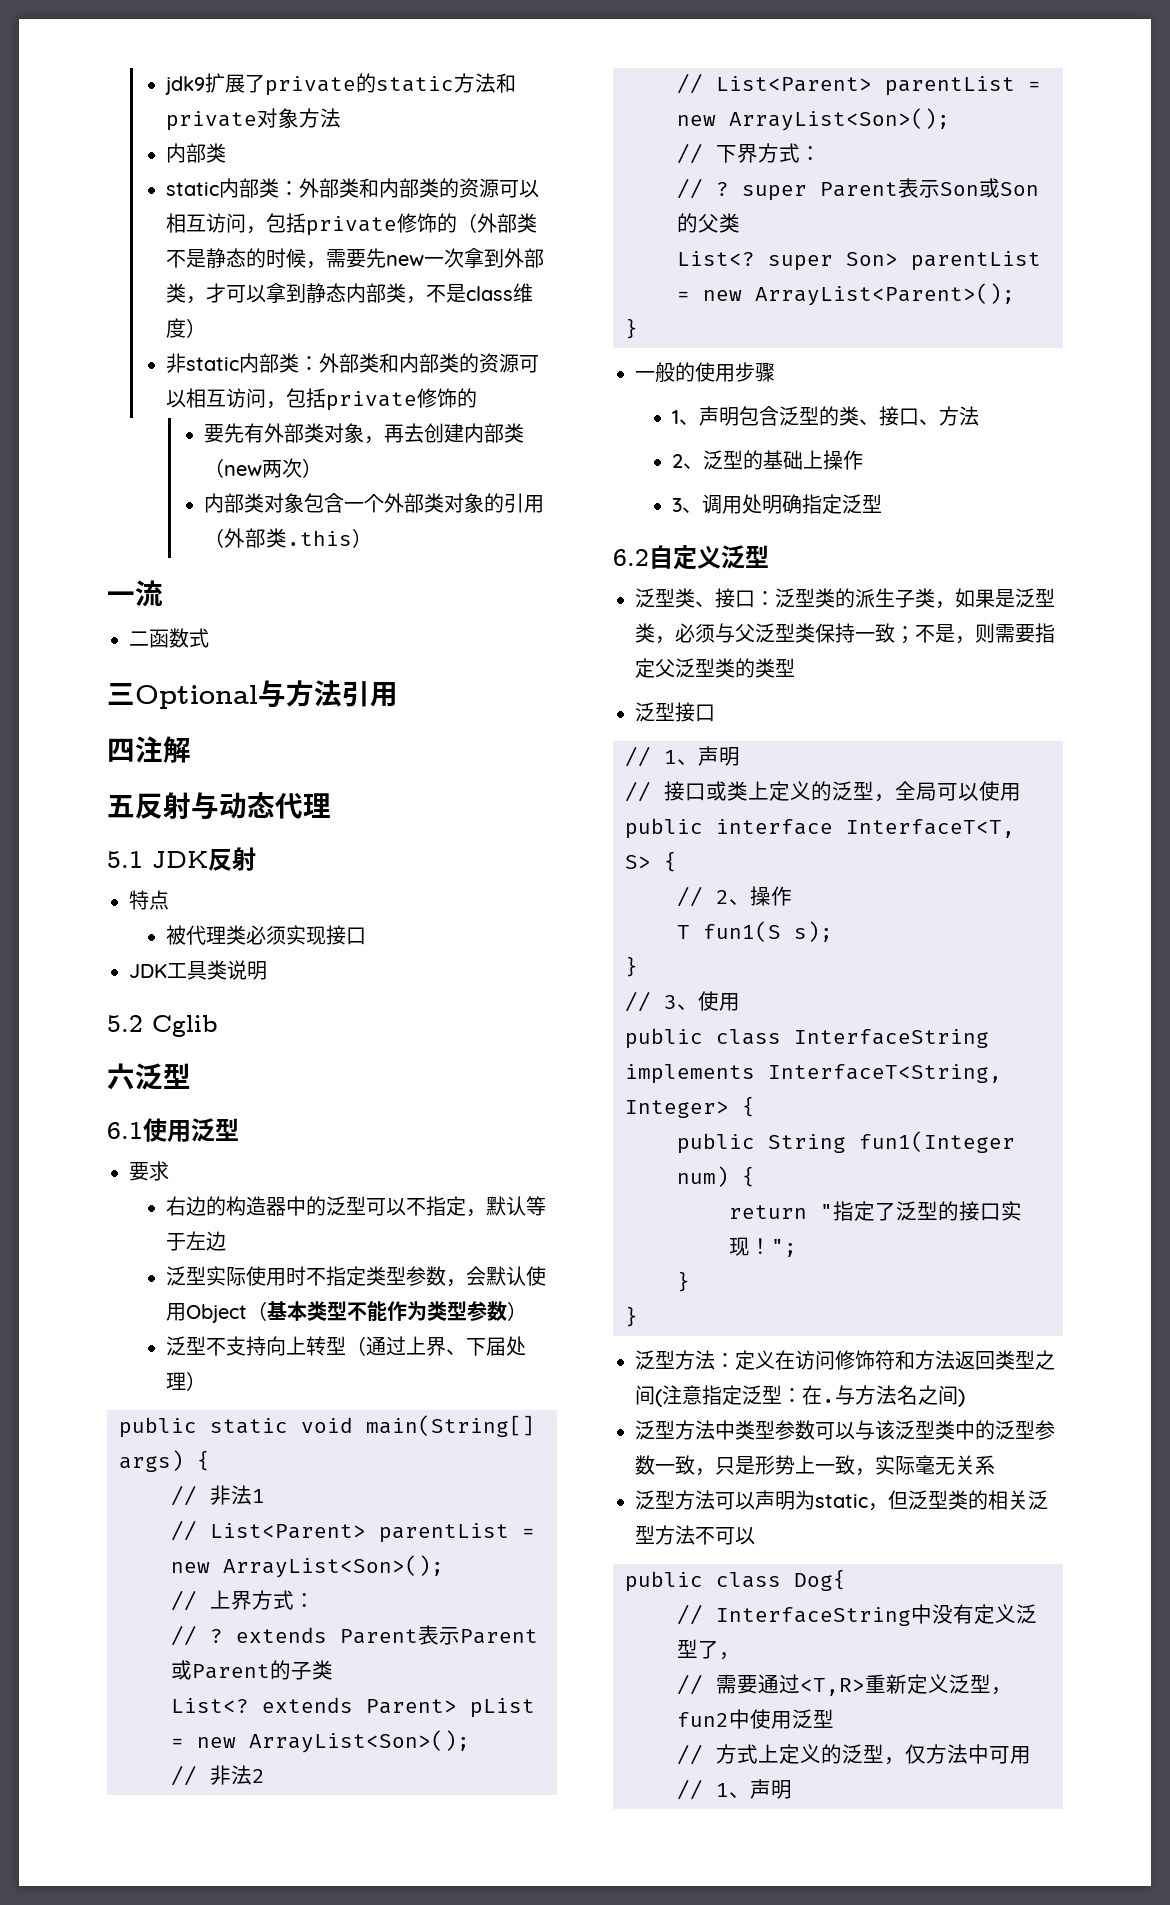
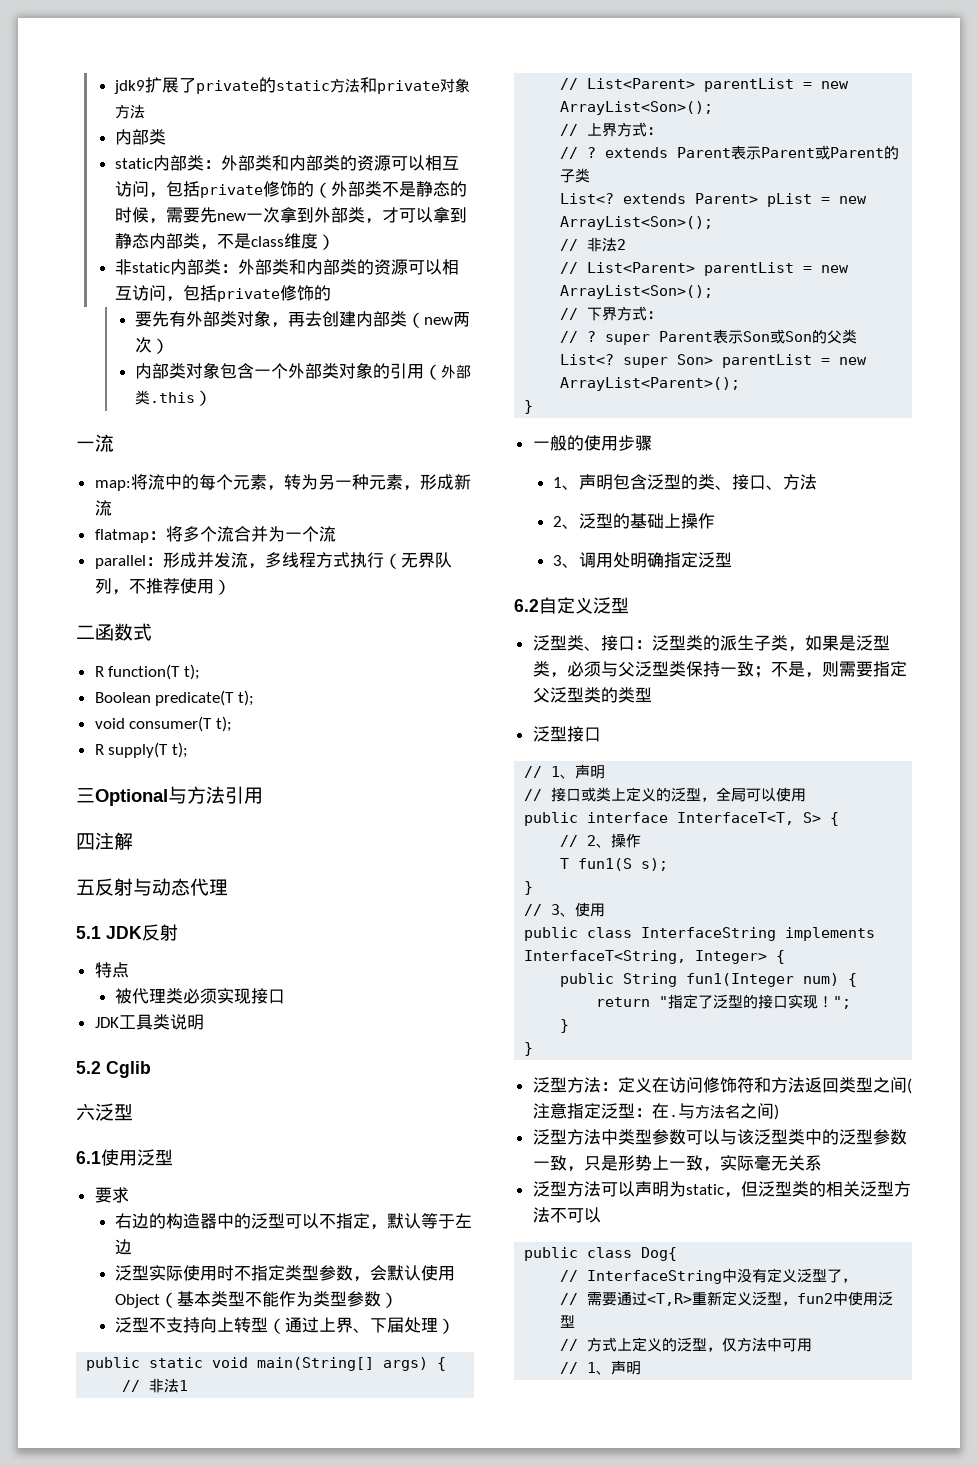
[129,628,209,648] 二函数式 -> [94,474,471,491] [94,500,112,516] [94,526,336,543] [94,552,452,569] [94,578,231,595] [76,623,152,641] [94,664,200,680] [94,690,254,706] [94,716,232,732] [94,742,188,758] map:将流中的每个元素，转为另一种元素，形成新流 // flatmap：将多个流合并为一个流 // parallel：形成并发流，多线程方式执行（无界队列，不推荐使用） // 二函数式 // R function(T t); // Boolean predicate(T t); // void consumer(T t); // R supply(T t);

